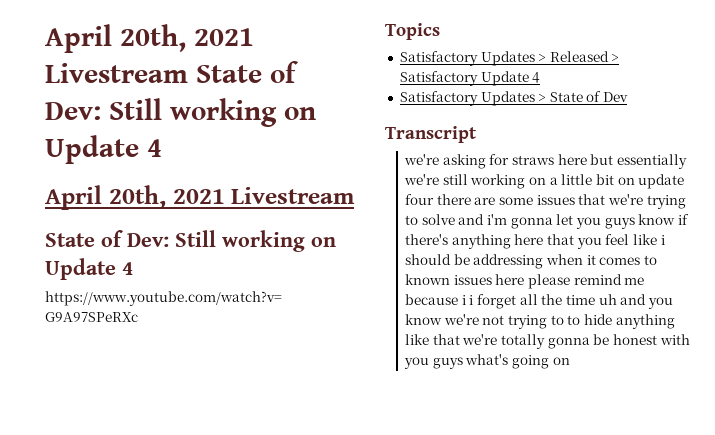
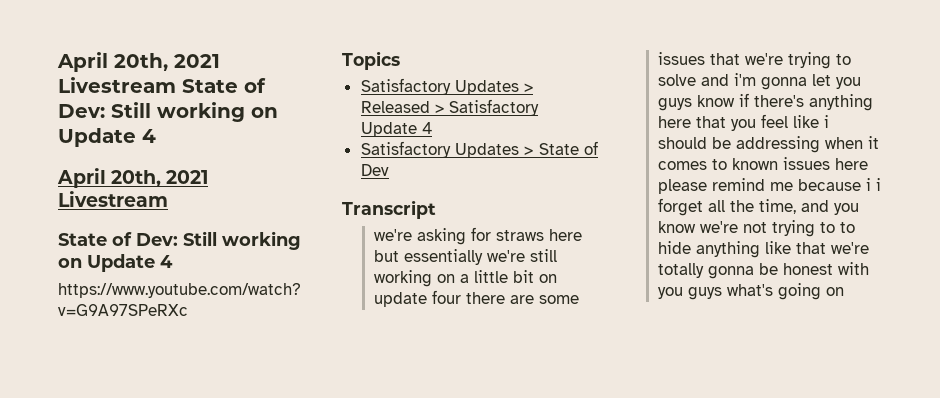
[565,294,617,305] time uh -> [759,199,797,214] time,

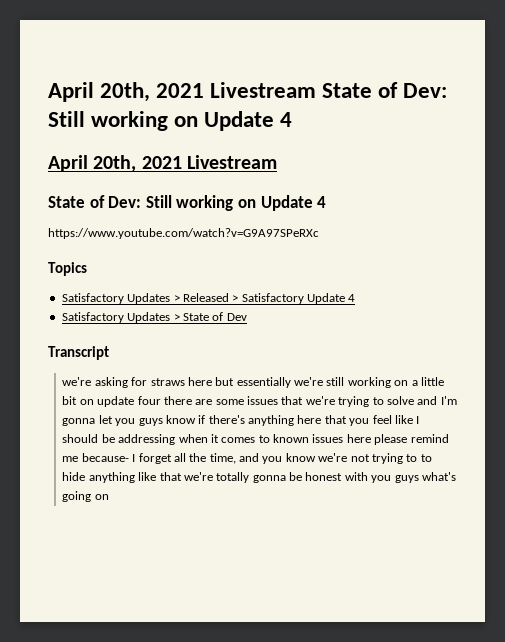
[734,73,757,86] i'm -> [440,396,457,405] I'm
[824,115,830,128] i -> [416,416,420,424] I
[798,178,882,191] because i i -> [81,453,136,462] because- I

